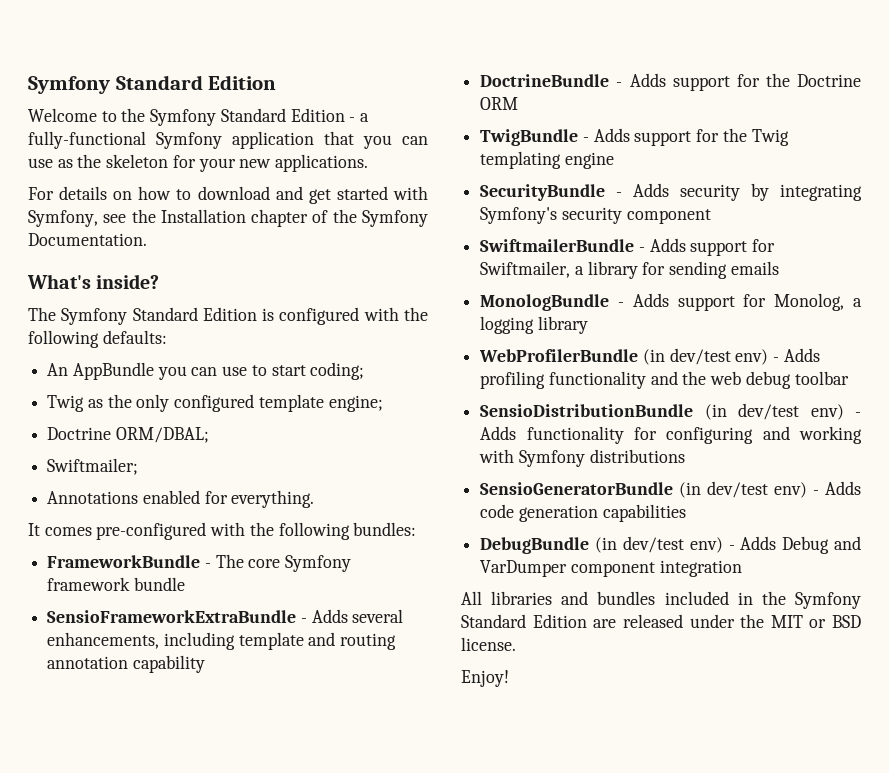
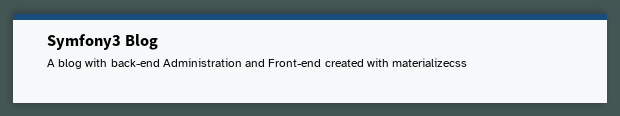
[28,75,277,94] [28,108,370,126] [28,131,428,149] [28,154,369,172] [28,186,428,204] [28,209,428,227] [28,233,147,246] [27,274,160,289] [28,307,428,325] [28,330,167,348] [47,362,365,380] [47,394,383,412] [47,427,209,443] [47,458,139,475] [47,490,315,508] [28,522,417,540] [47,554,352,572] [47,577,185,591] [47,609,404,623] [47,632,397,650] [47,655,205,673] [480,73,861,91] [480,97,519,110] [480,128,789,146] [480,151,614,169] [480,183,862,201] [480,207,711,224] [480,238,776,256] [480,261,779,279] [480,293,862,311] [480,316,588,334] [479,348,820,365] [480,371,849,389] [480,403,861,420] [480,426,862,444] [479,449,685,467] [480,481,861,498] [480,504,686,522] [480,536,861,554] [480,560,742,577] [461,591,861,609] [461,614,861,628] [461,637,516,651] [461,670,509,687] Symfony Standard Edition // Welcome to the Symfony Standard Edition - a fully-functional Symfony application that you can use as the skeleton for your new applications. // For details on how to download and get started with Symfony, see the Installation chapter of the Symfony Documentation. // What's inside? // The Symfony Standard Edition is configured with the following defaults: // An AppBundle you can use to start coding; // Twig as the only configured template engine; // Doctrine ORM/DBAL; // Swiftmailer; // Annotations enabled for everything. // It comes pre-configured with the following bundles: // FrameworkBundle - The core Symfony framework bundle // SensioFrameworkExtraBundle - Adds several enhancements, including template and routing annotation capability // DoctrineBundle - Adds support for the Doctrine ORM // TwigBundle - Adds support for the Twig templating engine // SecurityBundle - Adds security by integrating Symfony's security component // SwiftmailerBundle - Adds support for Swiftmailer, a library for sending emails // MonologBundle - Adds support for Monolog, a logging library // WebProfilerBundle (in dev/test env) - Adds profiling functionality and the web debug toolbar // SensioDistributionBundle (in dev/test env) - Adds functionality for configuring and working with Symfony distributions // SensioGeneratorBundle (in dev/test env) - Adds code generation capabilities // DebugBundle (in dev/test env) - Adds Debug and VarDumper component integration // All libraries and bundles included in the Symfony Standard Edition are released under the MIT or BSD license. // Enjoy! -> [47,34,159,50] [47,58,468,69] Symfony3 Blog // A blog with back-end Administration and Front-end created with materializecss

